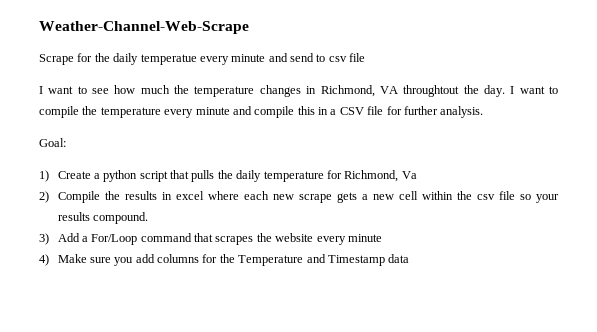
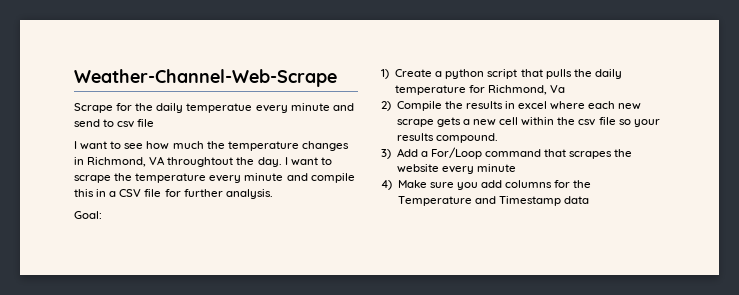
[39,106,79,118] compile -> [74,175,111,183] scrape

